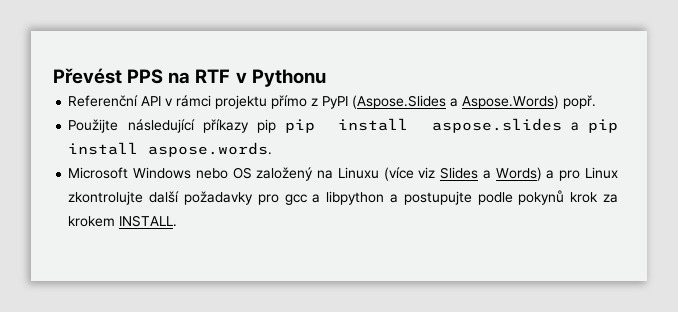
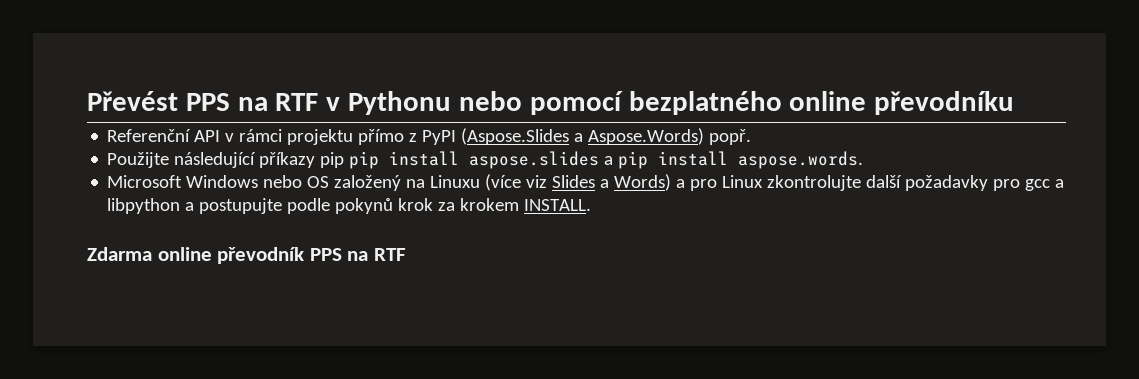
(326, 78) none -> [458,91,1015,115] nebo pomocí bezplatného online převodníku
(178, 221) none -> [87,247,406,264] // Zdarma online převodník PPS na RTF

